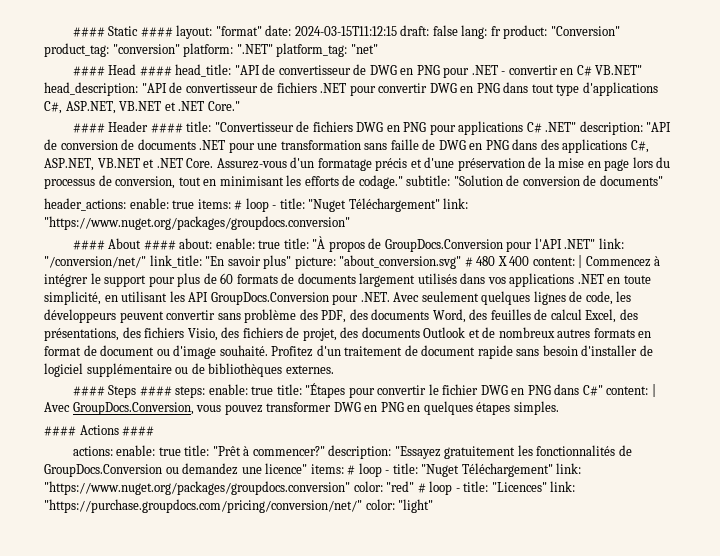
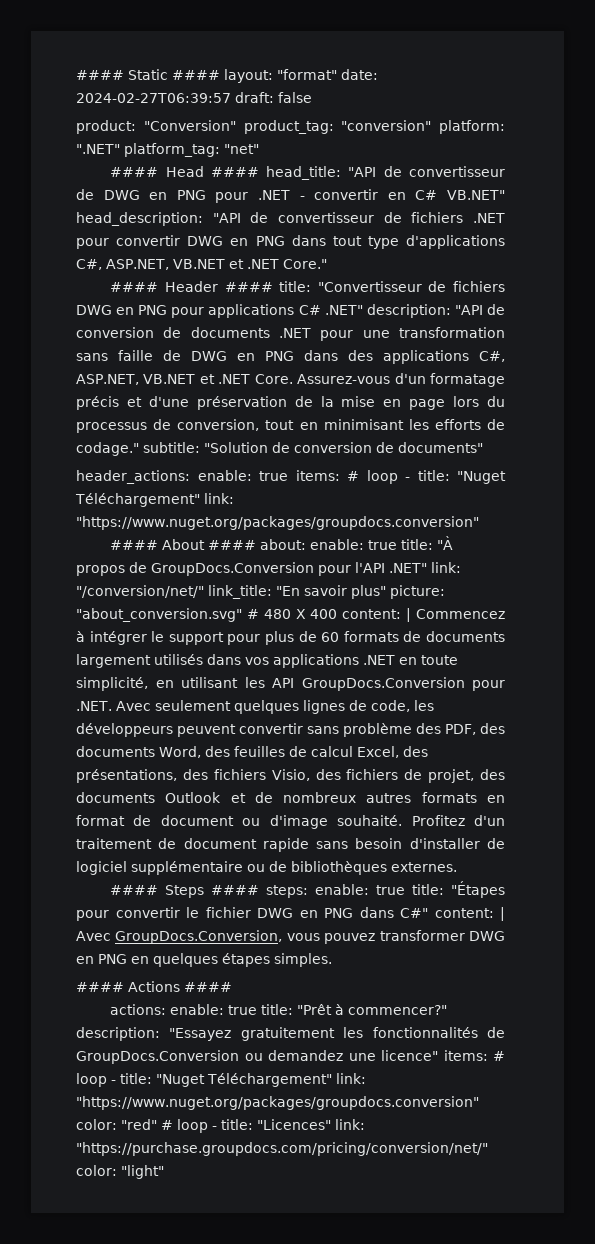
[294,26,397,36] 2024-03-15T11:12:15 -> [76,93,231,103] 2024-02-27T06:39:57
[461,25,501,39] lang: fr -> (312, 97) //

